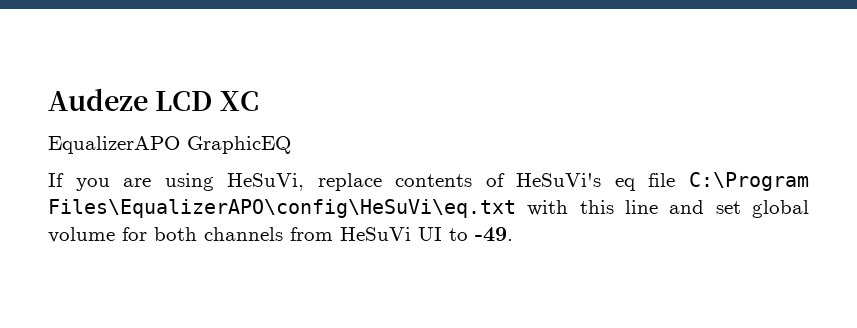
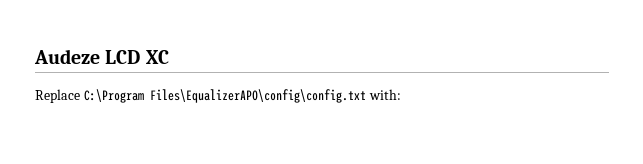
[48,136,291,154] [48,172,809,191] [48,199,810,218] [48,227,513,243] EqualizerAPO GraphicEQ // If you are using HeSuVi, replace contents of HeSuVi's eq file C:\Program Files\EqualizerAPO\config\HeSuVi\eq.txt with this line and set global volume for both channels from HeSuVi UI to -49. -> [35,89,401,103] Replace C:\Program Files\EqualizerAPO\config\config.txt with:

